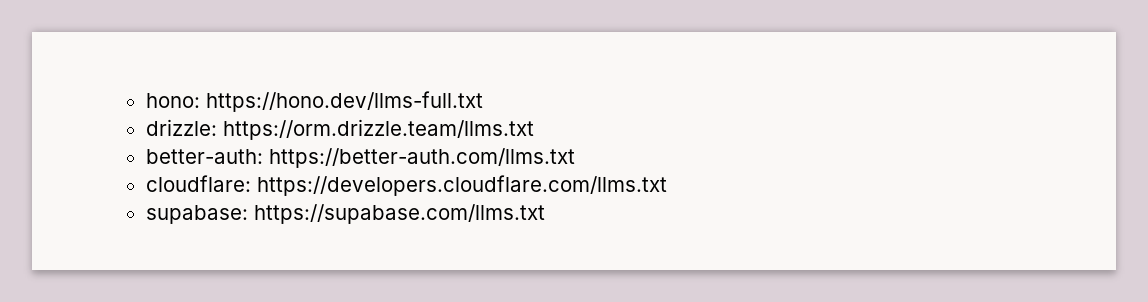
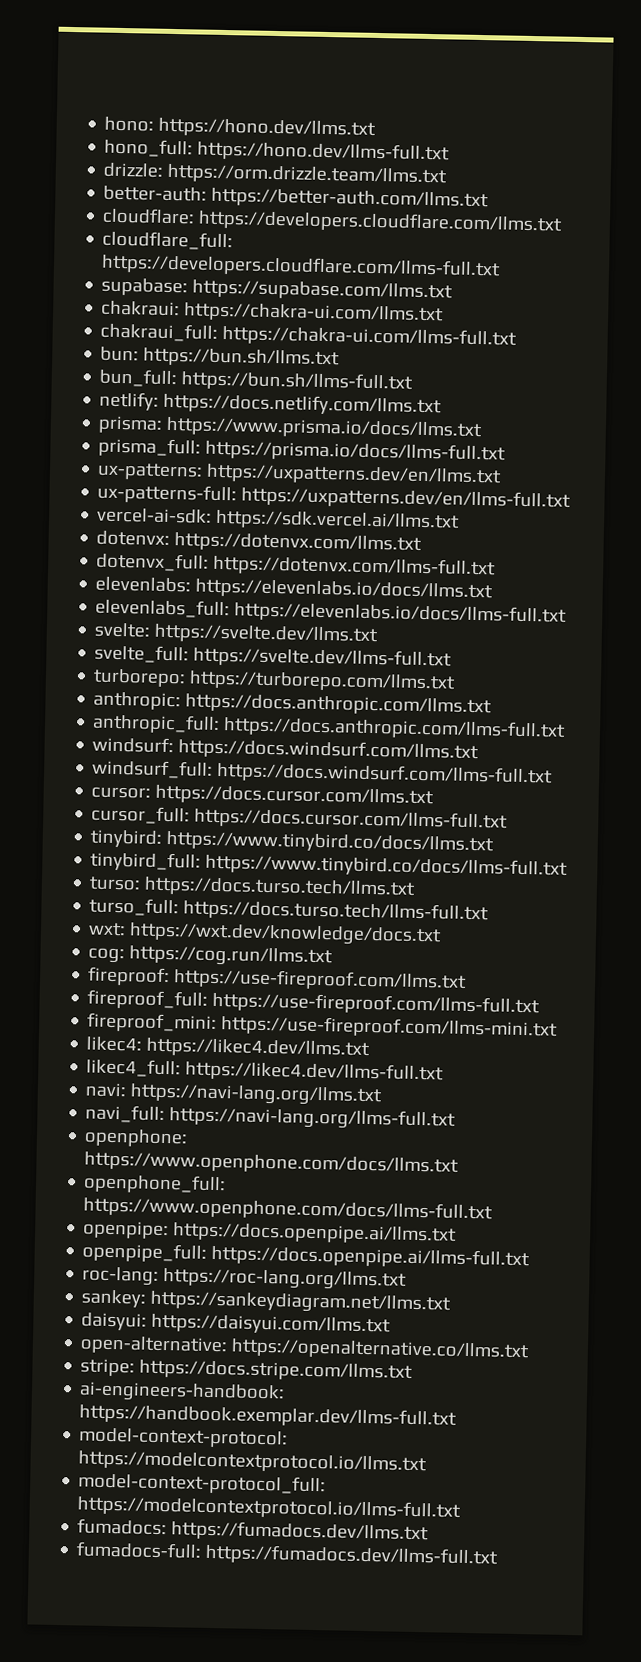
(200, 100) none -> [158,117,377,139] [104,138,194,158] https://hono.dev/llms.txt // hono_full:
(667, 185) none -> [102,230,234,251] [101,253,502,280] // cloudflare_full: https://developers.cloudflare.com/llms-full.txt
(545, 214) none -> [101,300,445,325] [100,322,518,349] [100,346,341,369] [99,368,414,393] [99,391,443,417] [98,415,484,441] [98,437,507,464] [97,462,503,487] [97,483,572,511] [97,507,461,532] [96,530,423,554] [96,552,497,579] [95,576,494,602] [95,598,568,626] [94,622,379,646] [94,644,453,670] [93,668,457,693] [93,691,493,717] [92,713,567,741] [92,736,480,763] [92,759,554,787] [91,784,435,808] [91,805,509,832] [90,829,495,855] [90,851,569,879] [89,876,417,899] [89,897,490,924] [88,922,443,947] [88,945,334,968] [87,966,468,992] [87,989,541,1017] [87,1012,559,1040] [86,1036,371,1060] [86,1058,445,1084] [85,1082,383,1107] [85,1104,457,1131] [84,1128,189,1148] [84,1151,460,1176] [83,1173,227,1195] [83,1196,494,1223] [83,1220,458,1245] [82,1242,531,1270] [82,1266,408,1291] [81,1289,452,1315] [81,1312,392,1336] [80,1335,531,1362] [80,1358,414,1382] [79,1381,286,1404] [79,1403,458,1429] [78,1427,289,1449] [78,1450,428,1475] [78,1472,327,1496] [77,1495,462,1521] [77,1518,430,1544] [76,1541,499,1568] // chakraui: https://chakra-ui.com/llms.txt // chakraui_full: https://chakra-ui.com/llms-full.txt // bun: https://bun.sh/llms.txt // bun_full: https://bun.sh/llms-full.txt // netlify: https://docs.netlify.com/llms.txt // prisma: https://www.prisma.io/docs/llms.txt // prisma_full: https://prisma.io/docs/llms-full.txt // ux-patterns: https://uxpatterns.dev/en/llms.txt // ux-patterns-full: https://uxpatterns.dev/en/llms-full.txt // vercel-ai-sdk: https://sdk.vercel.ai/llms.txt // dotenvx: https://dotenvx.com/llms.txt // dotenvx_full: https://dotenvx.com/llms-full.txt // elevenlabs: https://elevenlabs.io/docs/llms.txt // elevenlabs_full: https://elevenlabs.io/docs/llms-full.txt // svelte: https://svelte.dev/llms.txt // svelte_full: https://svelte.dev/llms-full.txt // turborepo: https://turborepo.com/llms.txt // anthropic: https://docs.anthropic.com/llms.txt // anthropic_full: https://docs.anthropic.com/llms-full.txt // windsurf: https://docs.windsurf.com/llms.txt // windsurf_full: https://docs.windsurf.com/llms-full.txt // cursor: https://docs.cursor.com/llms.txt // cursor_full: https://docs.cursor.com/llms-full.txt // tinybird: https://www.tinybird.co/docs/llms.txt // tinybird_full: https://www.tinybird.co/docs/llms-full.txt // turso: https://docs.turso.tech/llms.txt // turso_full: https://docs.turso.tech/llms-full.txt // wxt: https://wxt.dev/knowledge/docs.txt // cog: https://cog.run/llms.txt // fireproof: https://use-fireproof.com/llms.txt // fireproof_full: https://use-fireproof.com/llms-full.txt // fireproof_mini: https://use-fireproof.com/llms-mini.txt // likec4: https://likec4.dev/llms.txt // likec4_full: https://likec4.dev/llms-full.txt // navi: https://navi-lang.org/llms.txt // navi_full: https://navi-lang.org/llms-full.txt // openphone: https://www.openphone.com/docs/llms.txt // openphone_full: https://www.openphone.com/docs/llms-full.txt // openpipe: https://docs.openpipe.ai/llms.txt // openpipe_full: https://docs.openpipe.ai/llms-full.txt // roc-lang: https://roc-lang.org/llms.txt // sankey: https://sankeydiagram.net/llms.txt // daisyui: https://daisyui.com/llms.txt // open-alternative: https://openalternative.co/llms.txt // stripe: https://docs.stripe.com/llms.txt // ai-engineers-handbook: https://handbook.exemplar.dev/llms-full.txt // model-context-protocol: https://modelcontextprotocol.io/llms.txt // model-context-protocol_full: https://modelcontextprotocol.io/llms-full.txt // fumadocs: https://fumadocs.dev/llms.txt // fumadocs-full: https://fumadocs.dev/llms-full.txt

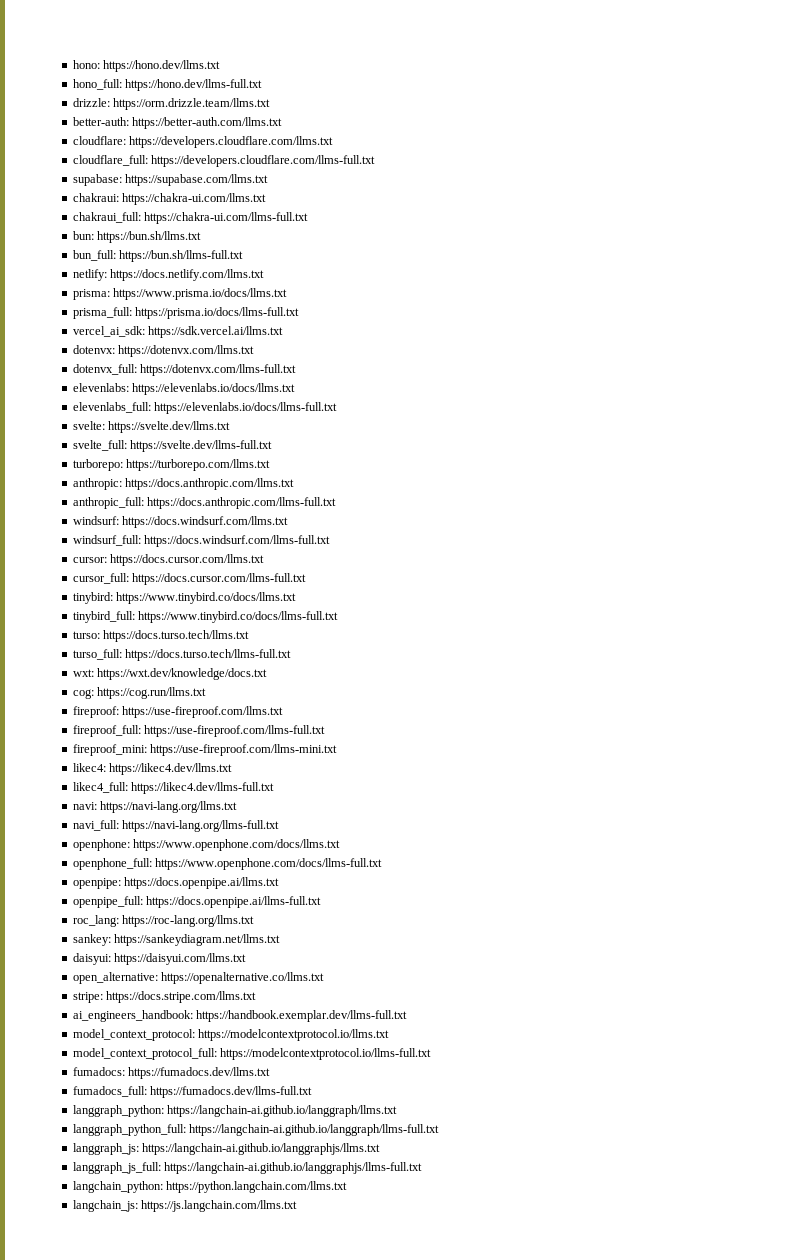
[97,462,503,487] [97,483,572,511] [97,507,213,524] ux-patterns: https://uxpatterns.dev/en/llms.txt // ux-patterns-full: https://uxpatterns.dev/en/llms-full.txt // vercel-ai-sdk: -> [72,326,145,337] vercel_ai_sdk:
[82,1266,160,1286] roc-lang: -> [72,915,119,927] roc_lang:
[80,1335,229,1356] open-alternative: -> [72,972,158,984] open_alternative:
[79,1381,286,1404] ai-engineers-handbook: -> [72,1010,193,1022] ai_engineers_handbook:
[78,1427,289,1449] model-context-protocol: -> [72,1029,195,1041] model_context_protocol:
[78,1472,327,1496] model-context-protocol_full: -> [72,1048,217,1060] model_context_protocol_full:
[76,1541,203,1559] fumadocs-full: -> [72,1086,147,1097] fumadocs_full:
(499, 1555) none -> [72,1105,398,1117] [72,1124,440,1136] [72,1143,381,1155] [72,1162,423,1174] [72,1181,348,1193] [72,1200,298,1212] // langgraph_python: https://langchain-ai.github.io/langgraph/llms.txt // langgraph_python_full: https://langchain-ai.github.io/langgraph/llms-full.txt // langgraph_js: https://langchain-ai.github.io/langgraphjs/llms.txt // langgraph_js_full: https://langchain-ai.github.io/langgraphjs/llms-full.txt // langchain_python: https://python.langchain.com/llms.txt // langchain_js: https://js.langchain.com/llms.txt

